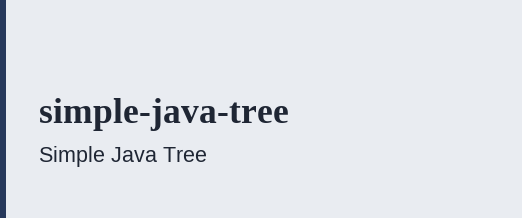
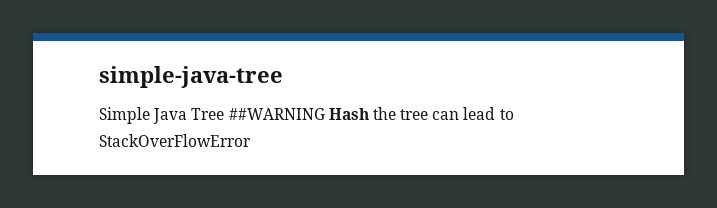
(207, 154) none -> [228,107,514,120] [99,134,251,147] ##WARNING Hash the tree can lead to StackOverFlowError

